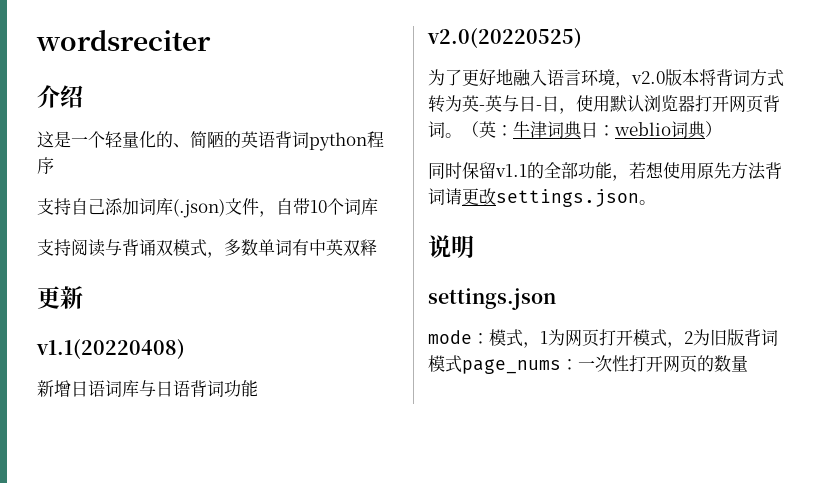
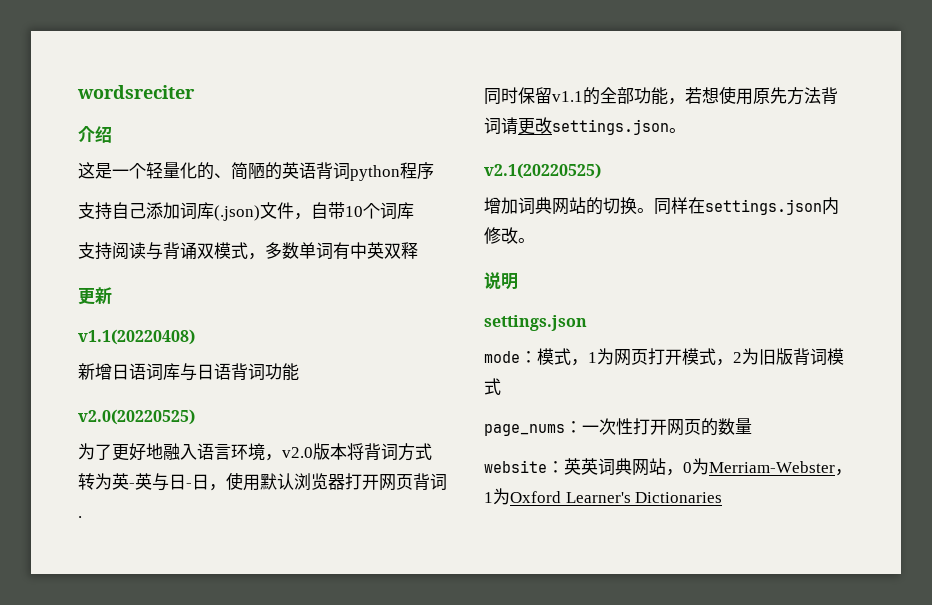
[445,121,722,139] 。（英：牛津词典日：weblio词典） -> [78,516,82,518] .
(656, 202) none -> [484,163,601,179] [484,197,839,215] [484,227,535,244] // v2.1(20220525) // 增加词典网站的切换。同样在settings.json内修改。
(462, 364) none -> (501, 386) //
(748, 363) none -> [484,458,852,476] [484,488,723,505] // website：英英词典网站，0为Merriam-Webster，1为Oxford Learner's Dictionaries

